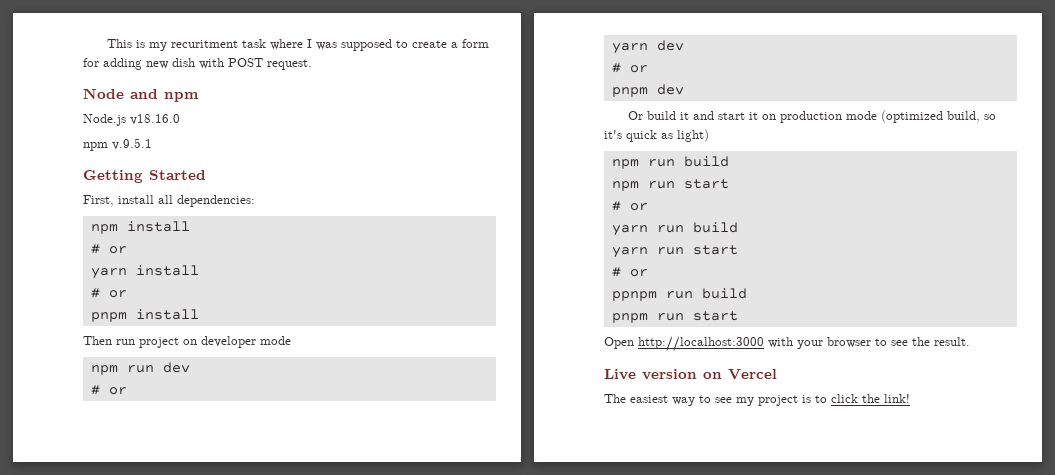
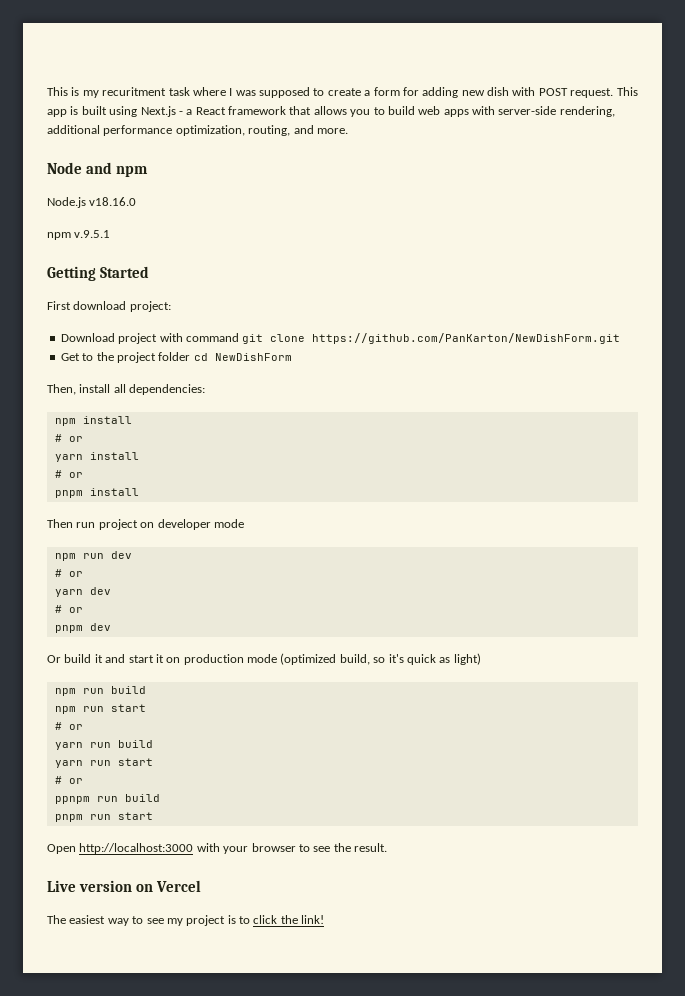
(312, 64) none -> [616,87,638,96] [47,106,615,117] [47,125,348,136] This app is built using Next.js - a React framework that allows you to build web apps with server-side rendering, additional performance optimization, routing, and more.
[83,195,114,207] First, -> [47,301,171,312] [60,333,621,344] [60,352,292,363] [47,384,76,395] First download project: // Download project with command git clone https://github.com/PanKarton/NewDishForm.git // Get to the project folder cd NewDishForm // Then,

